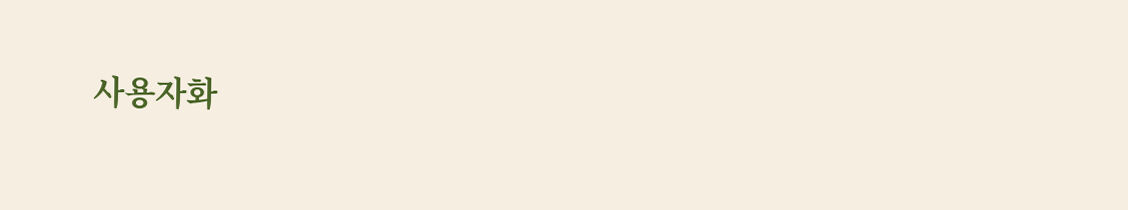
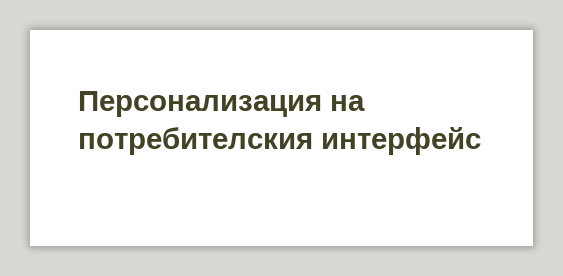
[92,74,219,111] 사용자화 -> [78,91,365,117] [78,127,481,155] Персонализация на потребителския интерфейс

